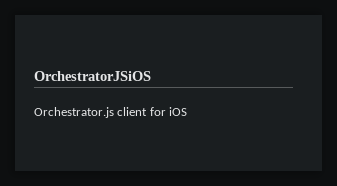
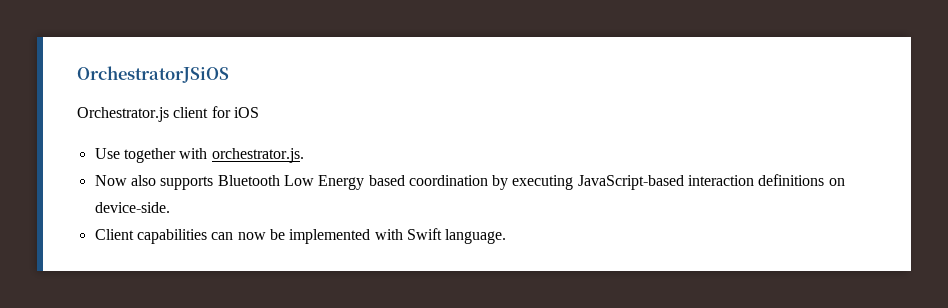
(188, 111) none -> [94,148,304,163] [94,174,845,190] [94,202,170,213] [94,228,507,244] // Use together with orchestrator.js. // Now also supports Bluetooth Low Energy based coordination by executing JavaScript-based interaction definitions on device-side. // Client capabilities can now be implemented with Swift language.

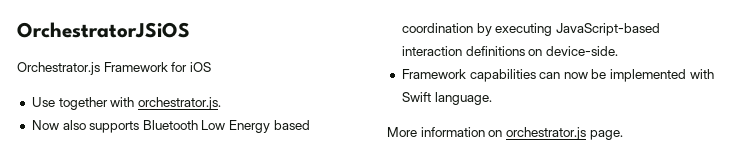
[173,107,209,118] client -> [103,62,168,72] Framework
[94,229,134,240] Client -> [401,69,466,79] Framework
(507, 236) none -> [387,127,623,140] // More information on orchestrator.js page.

